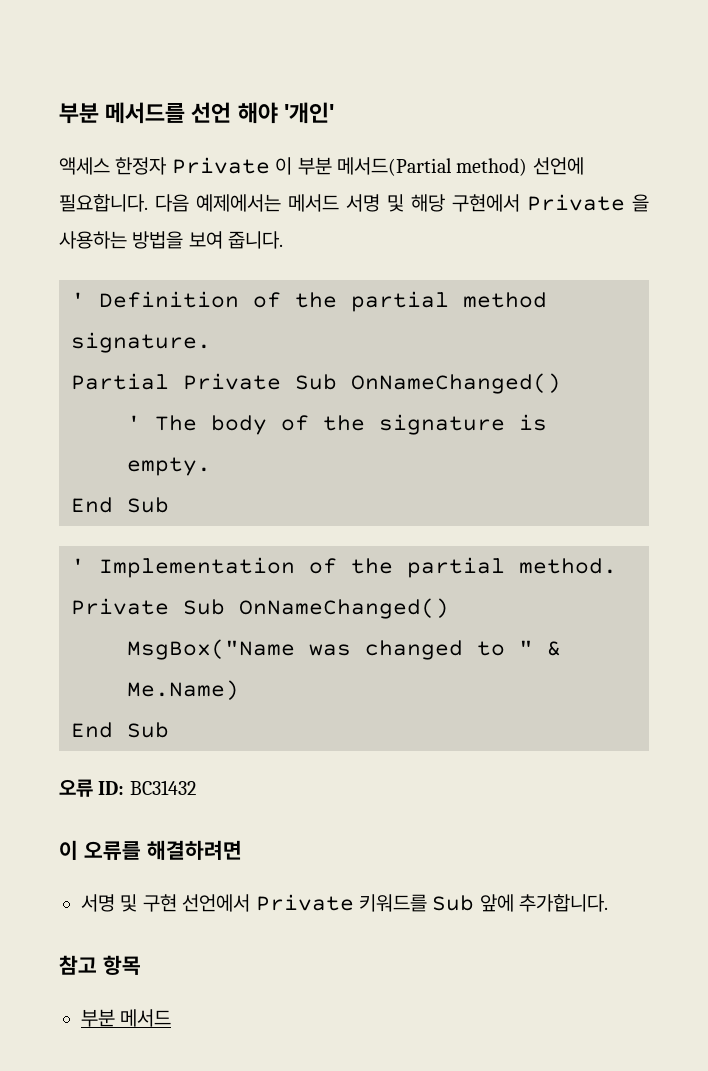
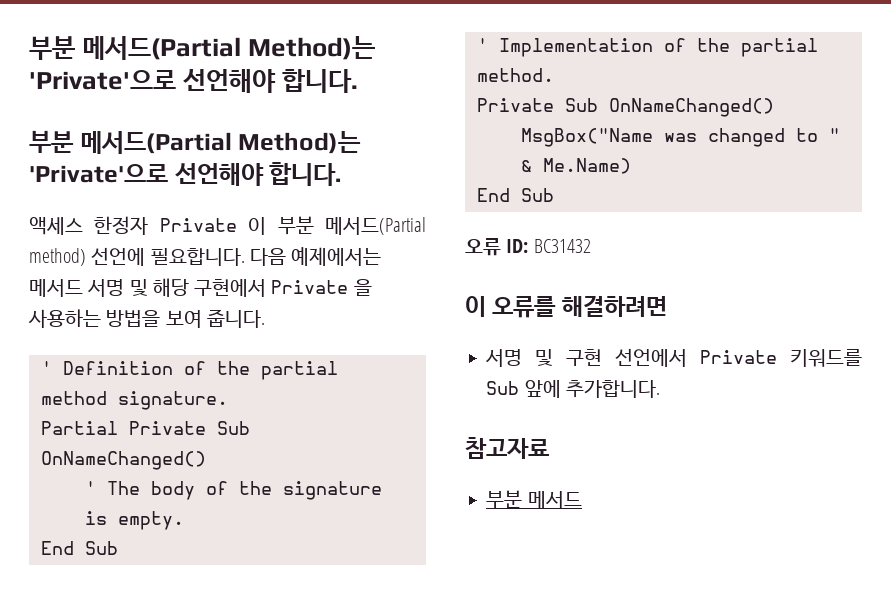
[59,102,334,124] 부분 메서드를 선언 해야 '개인' -> [29,36,376,60] [29,69,359,93] [29,130,362,154] [29,162,342,186] 부분 메서드(Partial Method)는 'Private'으로 선언해야 합니다. // 부분 메서드(Partial Method)는 'Private'으로 선언해야 합니다.
[59,955,141,975] 참고 항목 -> [465,437,549,459] 참고자료

